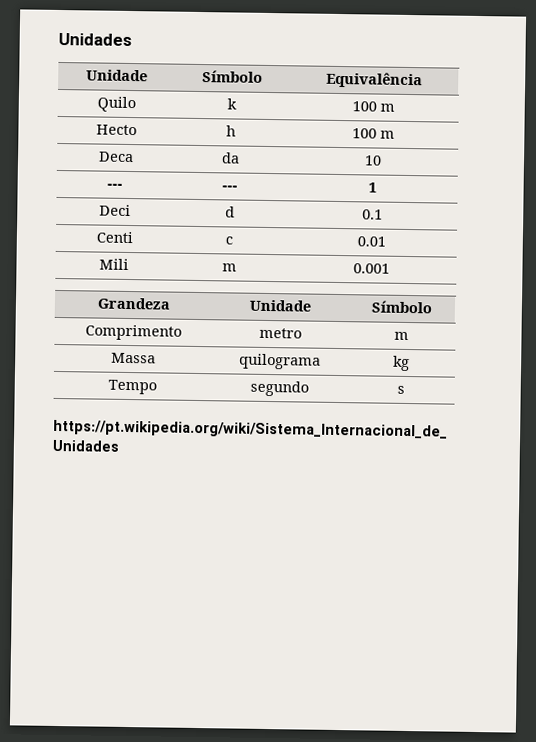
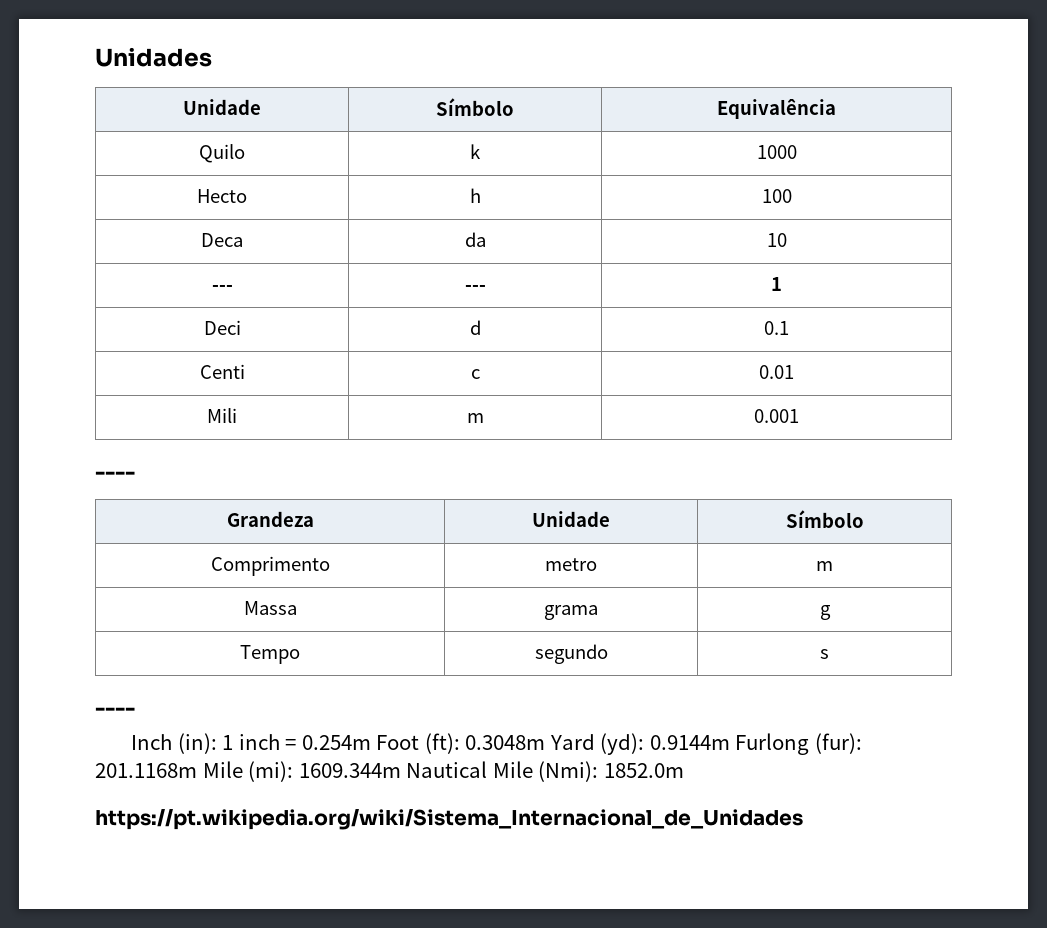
[351,101,395,112] 100 m -> [756,145,797,159] 1000
[379,130,395,139] m -> (792, 196) none
(390, 268) none -> [95,471,135,479] // ----
[239,353,321,370] [393,355,410,372] quilograma | kg -> [544,605,598,620] [819,605,831,620] grama | g
(405, 389) none -> [95,707,135,715] [130,733,862,755] [95,761,684,782] // ---- // Inch (in): 1 inch = 0.254m Foot (ft): 0.3048m Yard (yd): 0.9144m Furlong (fur): 201.1168m Mile (mi): 1609.344m Nautical Mile (Nmi): 1852.0m

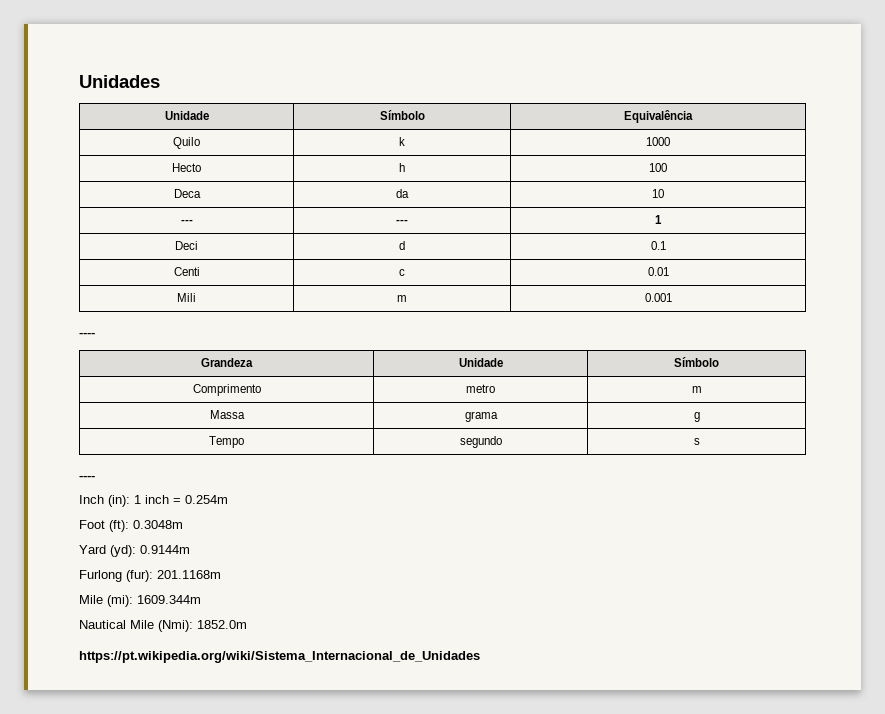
(371, 742) none -> (228, 499) //
(546, 742) none -> (183, 524) //
(730, 742) none -> (190, 549) //
(197, 770) none -> (221, 574) //
(401, 770) none -> (201, 599) //

